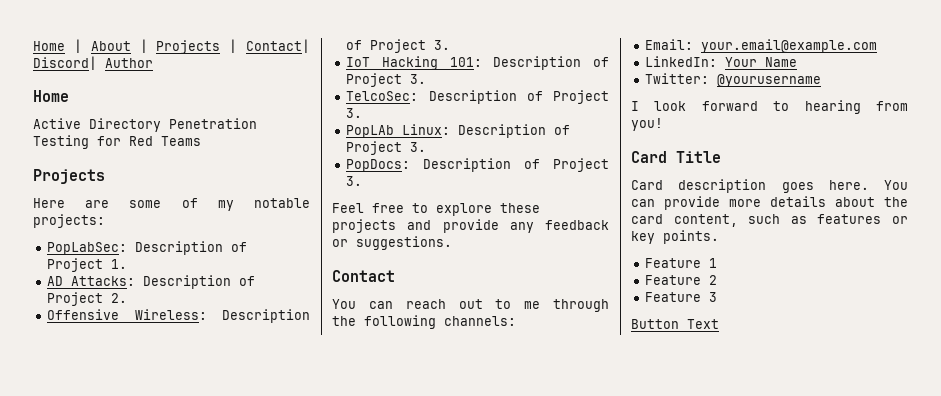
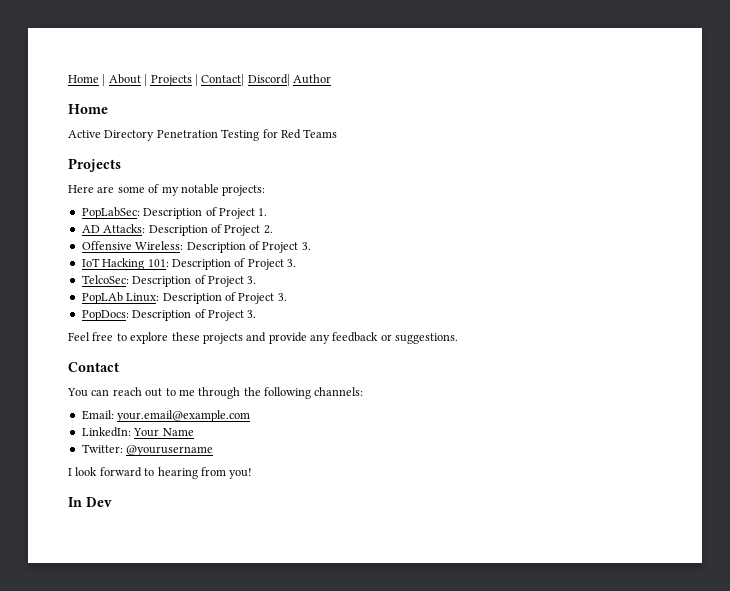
[631,151,721,163] [631,179,908,193] [631,196,908,210] [631,214,908,227] [631,230,719,244] [645,258,718,268] [645,275,718,285] [645,292,718,302] [631,319,719,329] Card Title // Card description goes here. You can provide more details about the card content, such as features or key points. // Feature 1 // Feature 2 // Feature 3 // Button Text -> [68,497,112,507] In Dev

